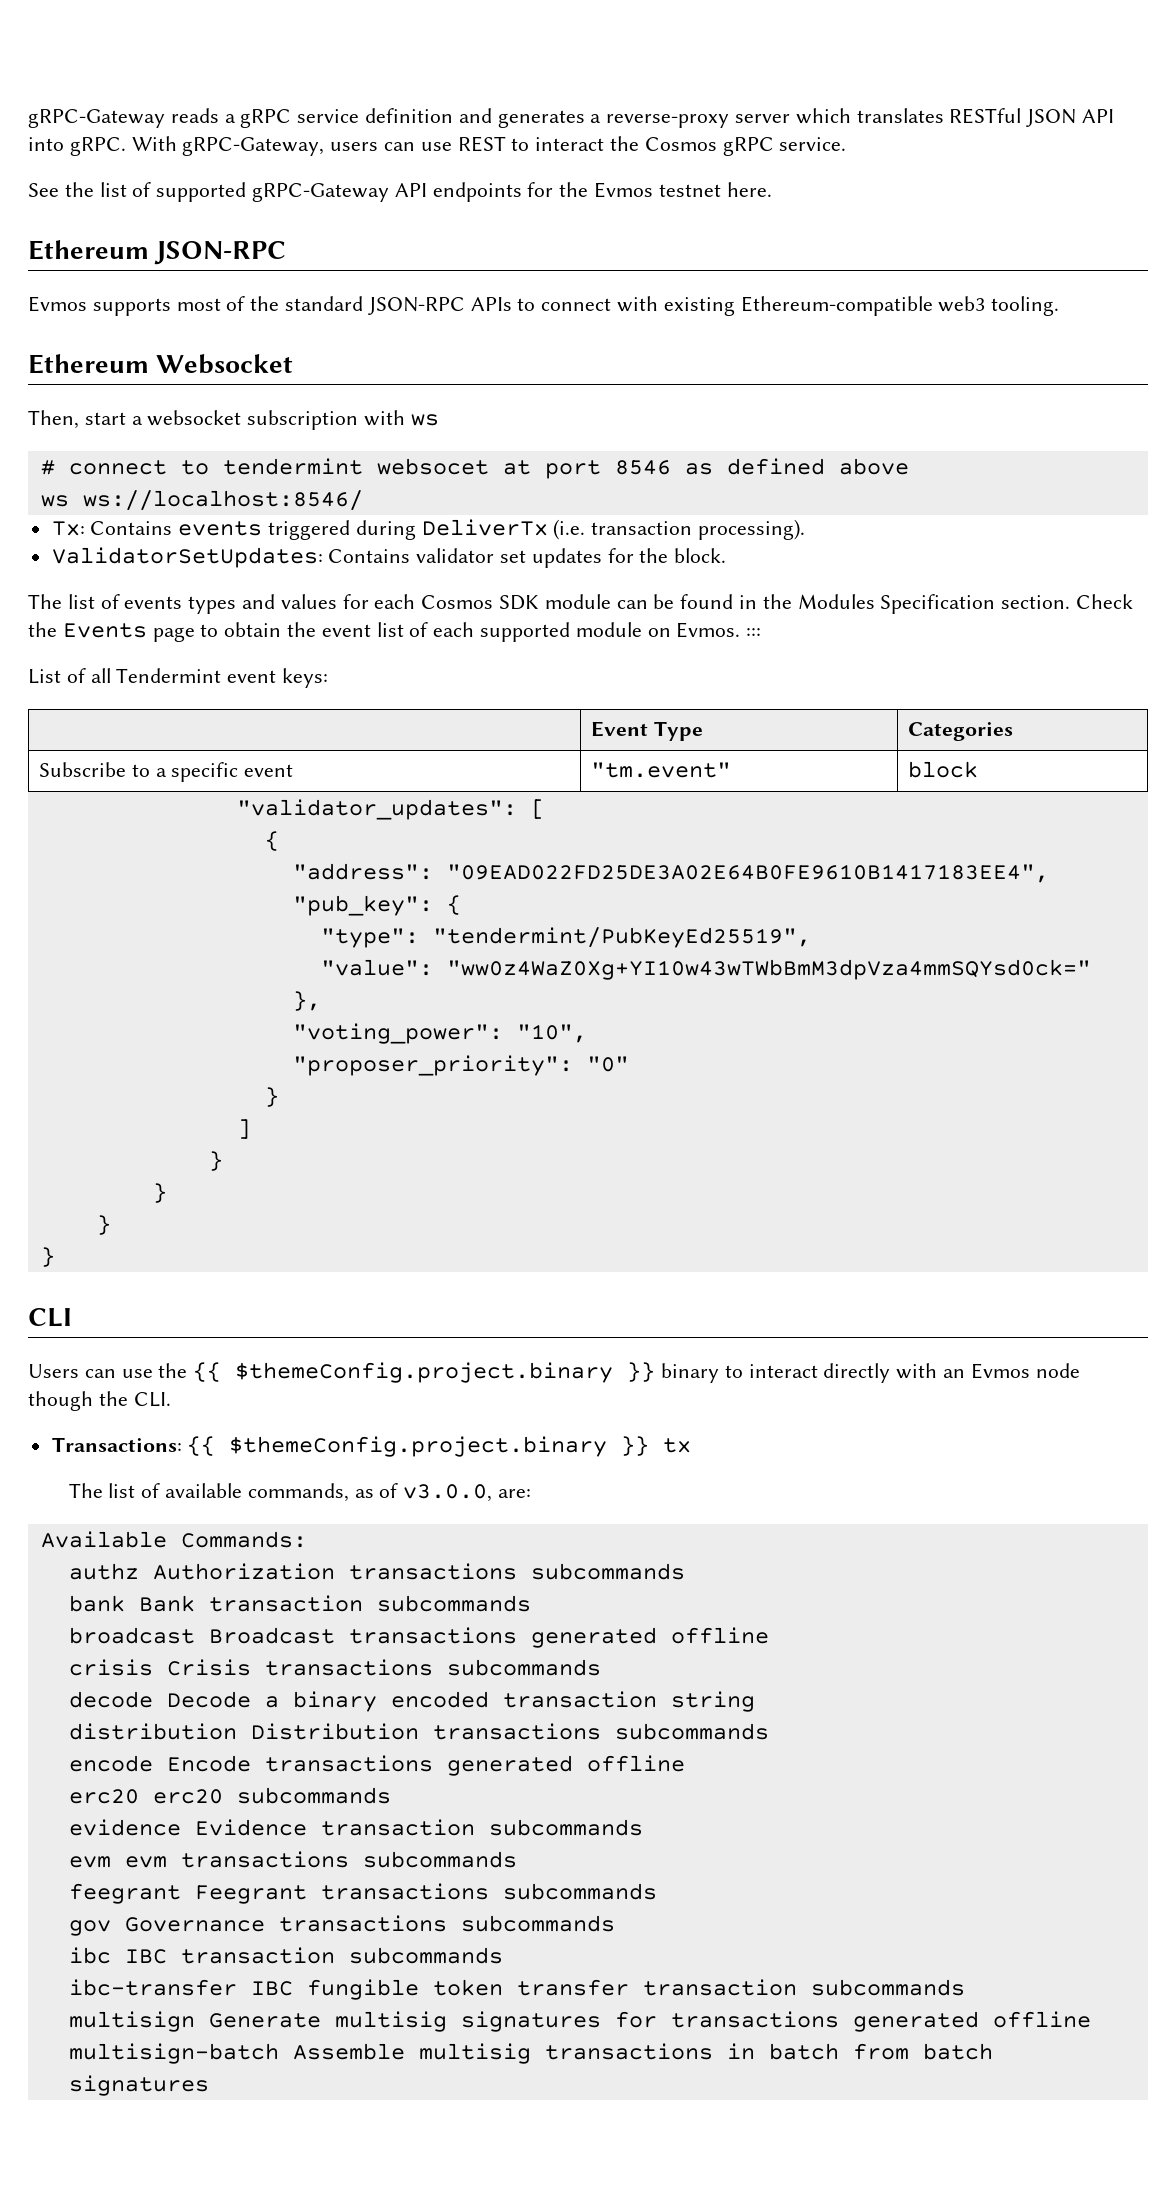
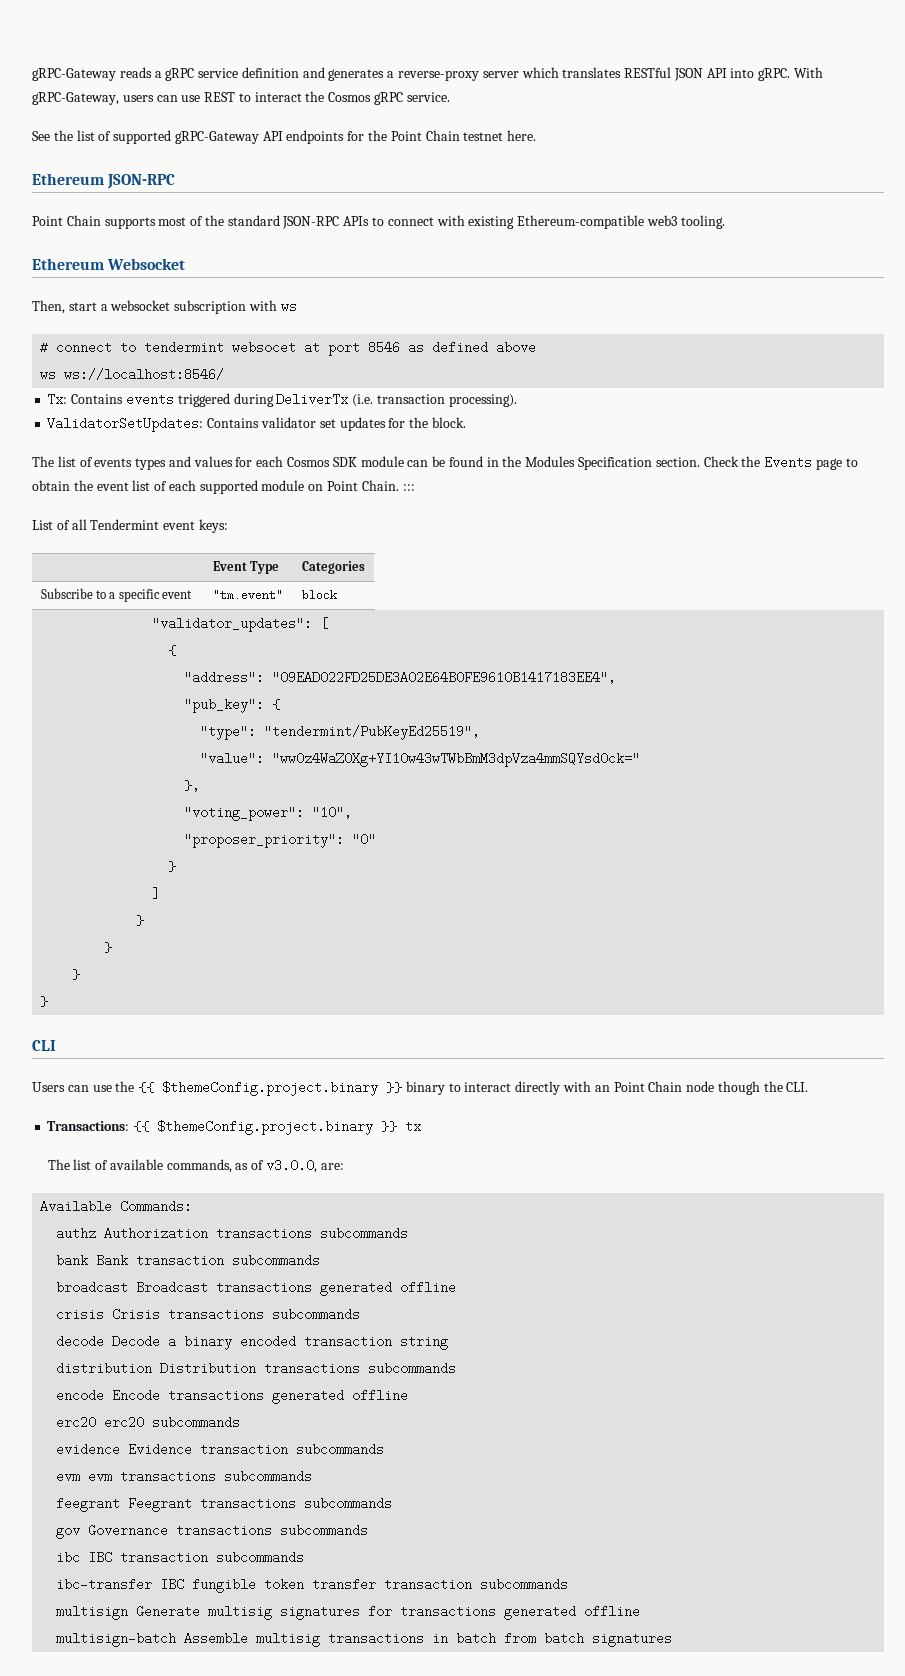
[594,182,654,198] Evmos -> [390,130,460,141] Point Chain
[28,296,87,312] Evmos -> [32,215,101,226] Point Chain
[676,622,741,638] Evmos. -> [327,480,399,491] Point Chain.
[970,1363,1030,1379] Evmos -> [613,1081,683,1092] Point Chain

